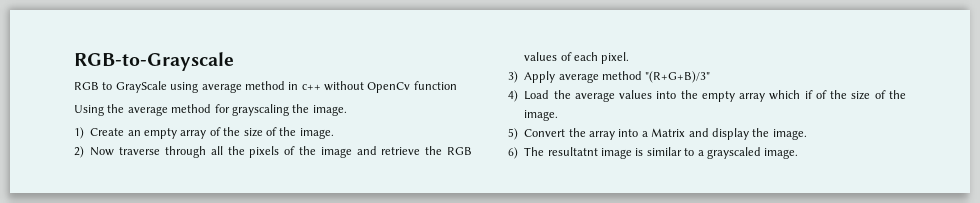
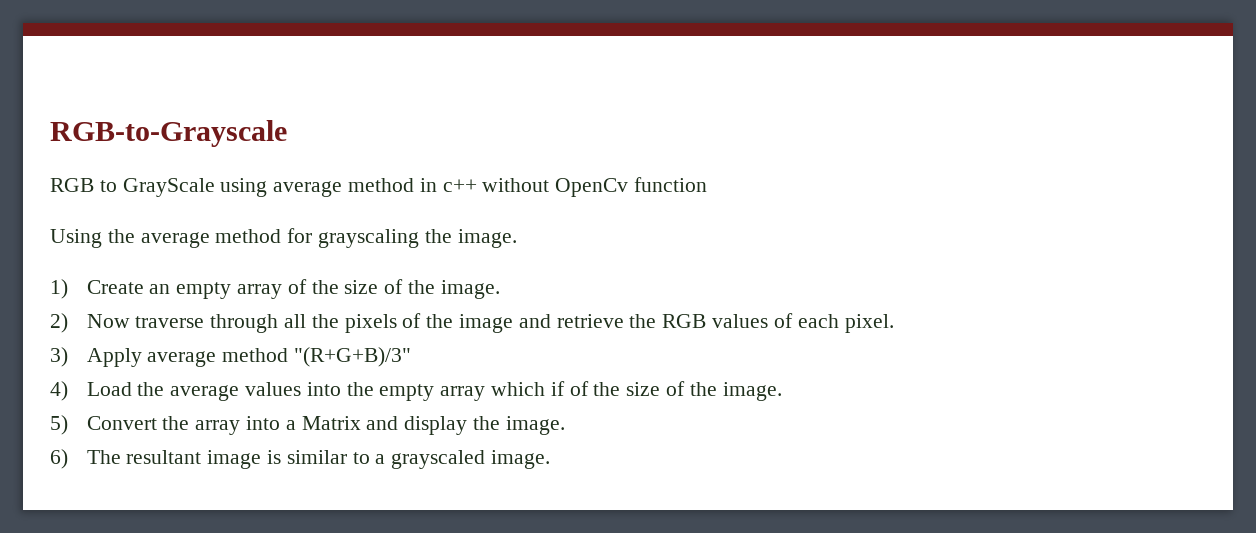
[547,147,598,156] resultatnt -> [126,450,202,464] resultant

